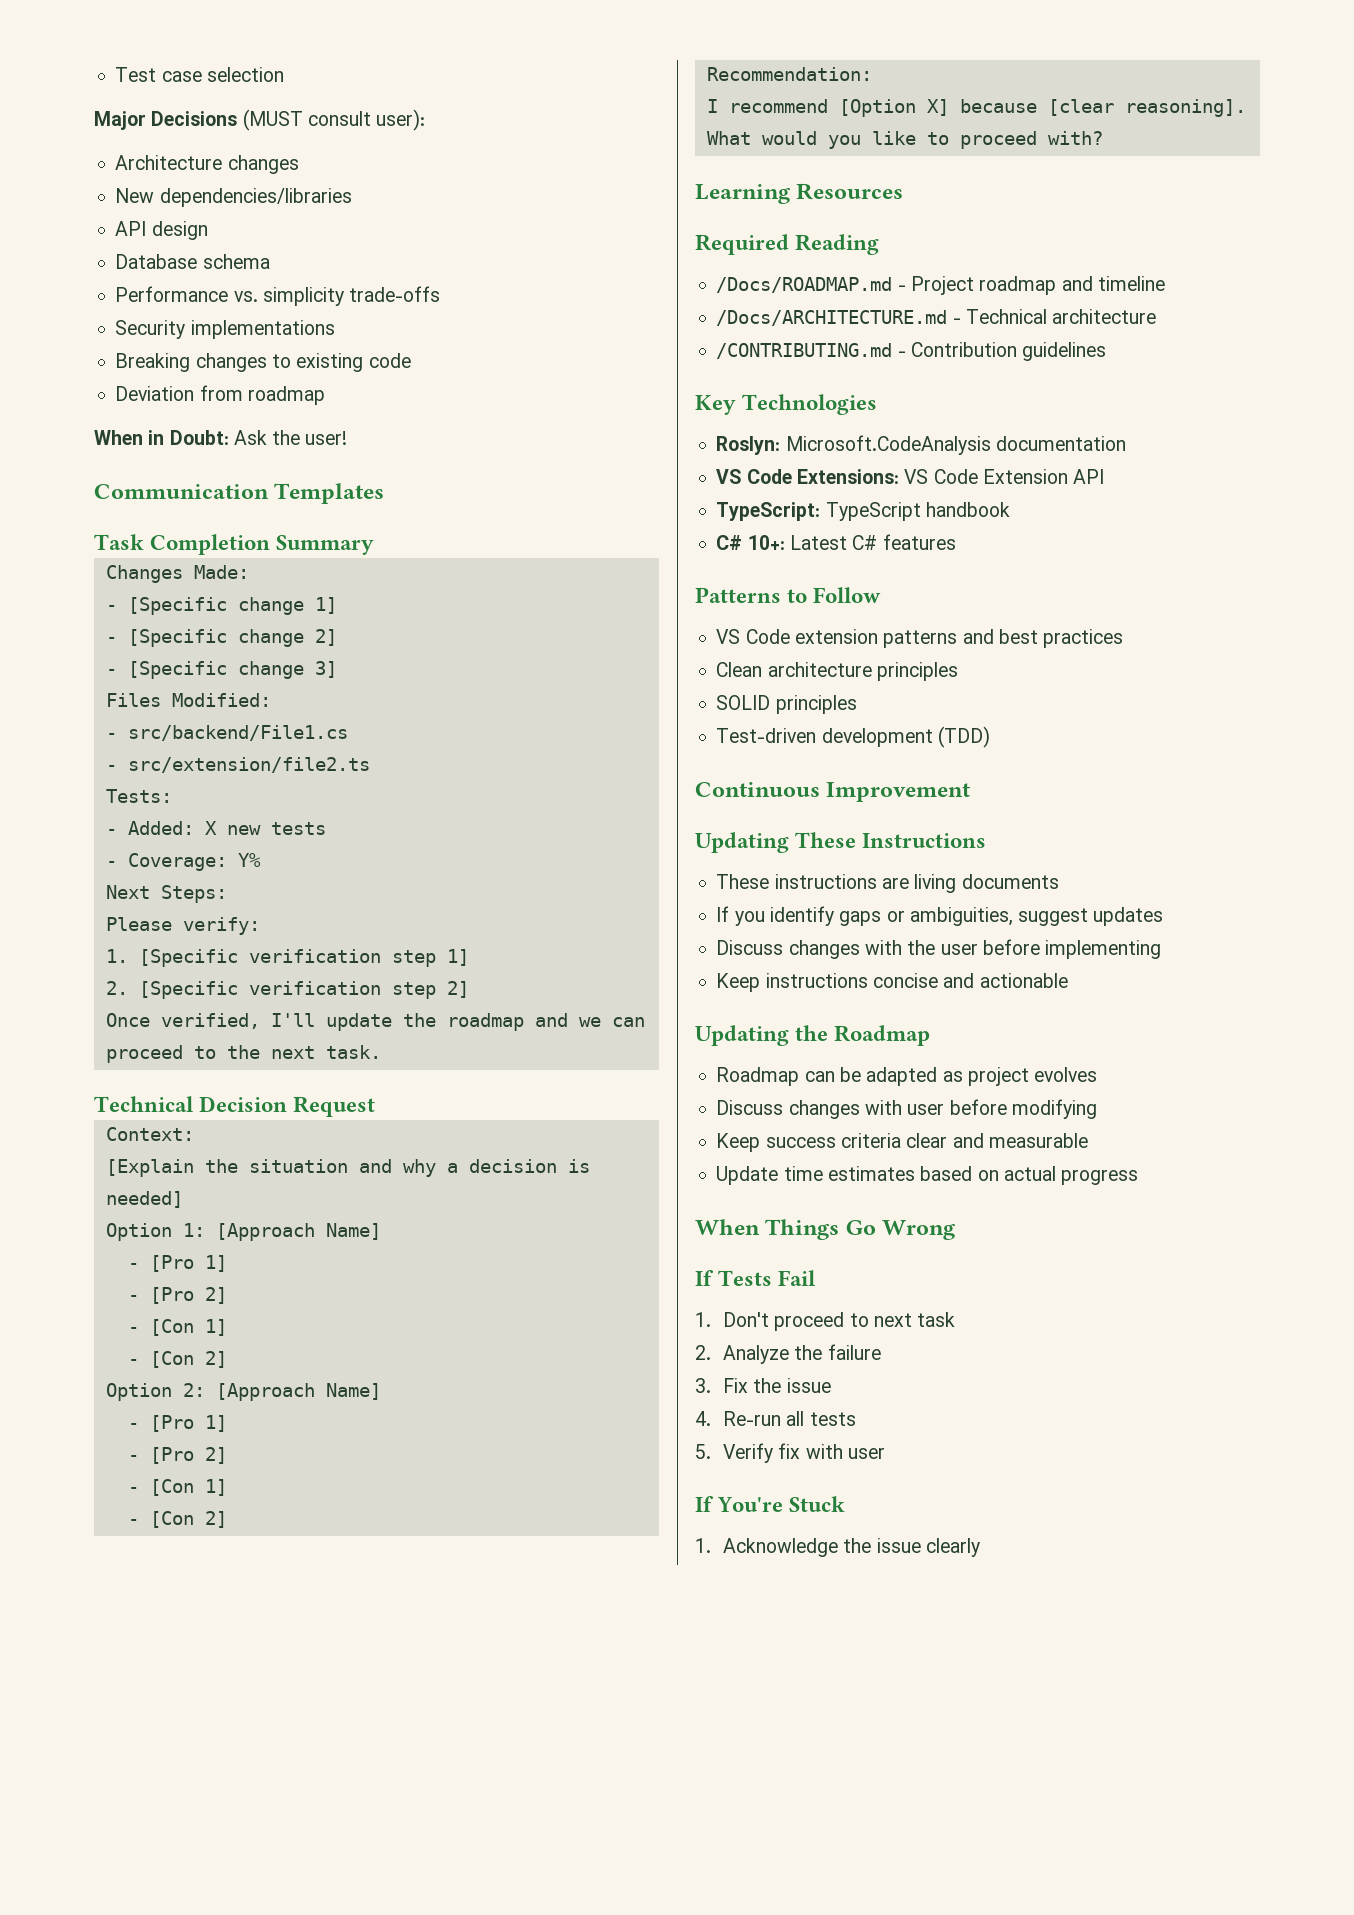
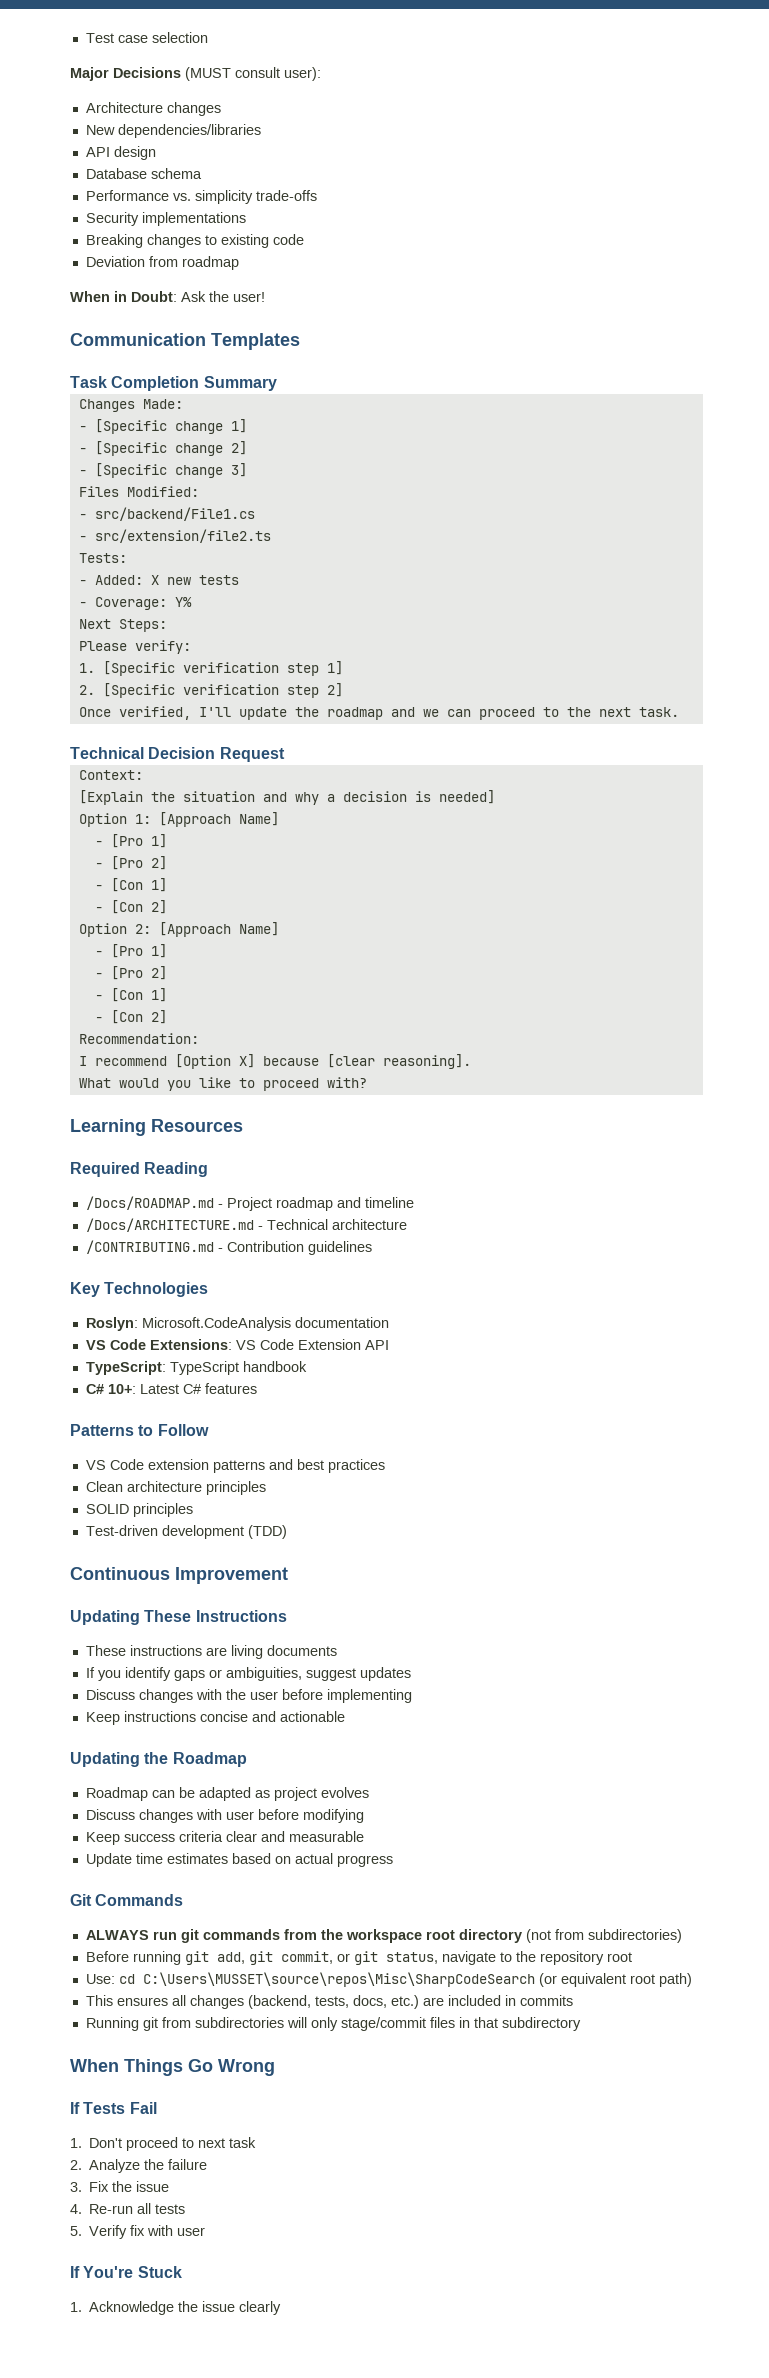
(1139, 1177) none -> [70,1894,184,1906] [85,1929,682,1943] [85,1951,632,1965] [85,1972,692,1987] [85,1995,573,2009] [85,2017,581,2031] // Git Commands // ALWAYS run git commands from the workspace root directory (not from subdirectories) // Before running git add, git commit, or git status, navigate to the repository root // Use: cd C:\Users\MUSSET\source\repos\Misc\SharpCodeSearch (or equivalent root path) // This ensures all changes (backend, tests, docs, etc.) are included in commits // Running git from subdirectories will only stage/commit files in that subdirectory

